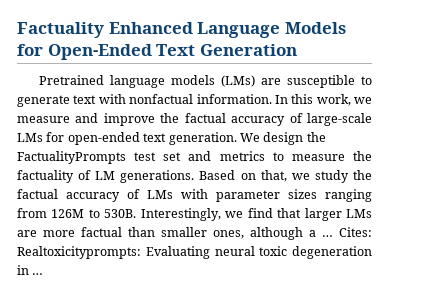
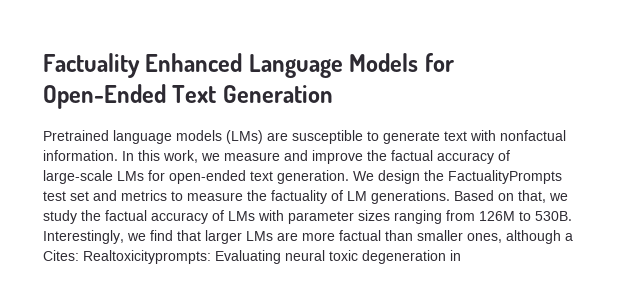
[322,235,333,237] … -> (573, 237) none
[32,273,44,275] … -> (461, 255) none

